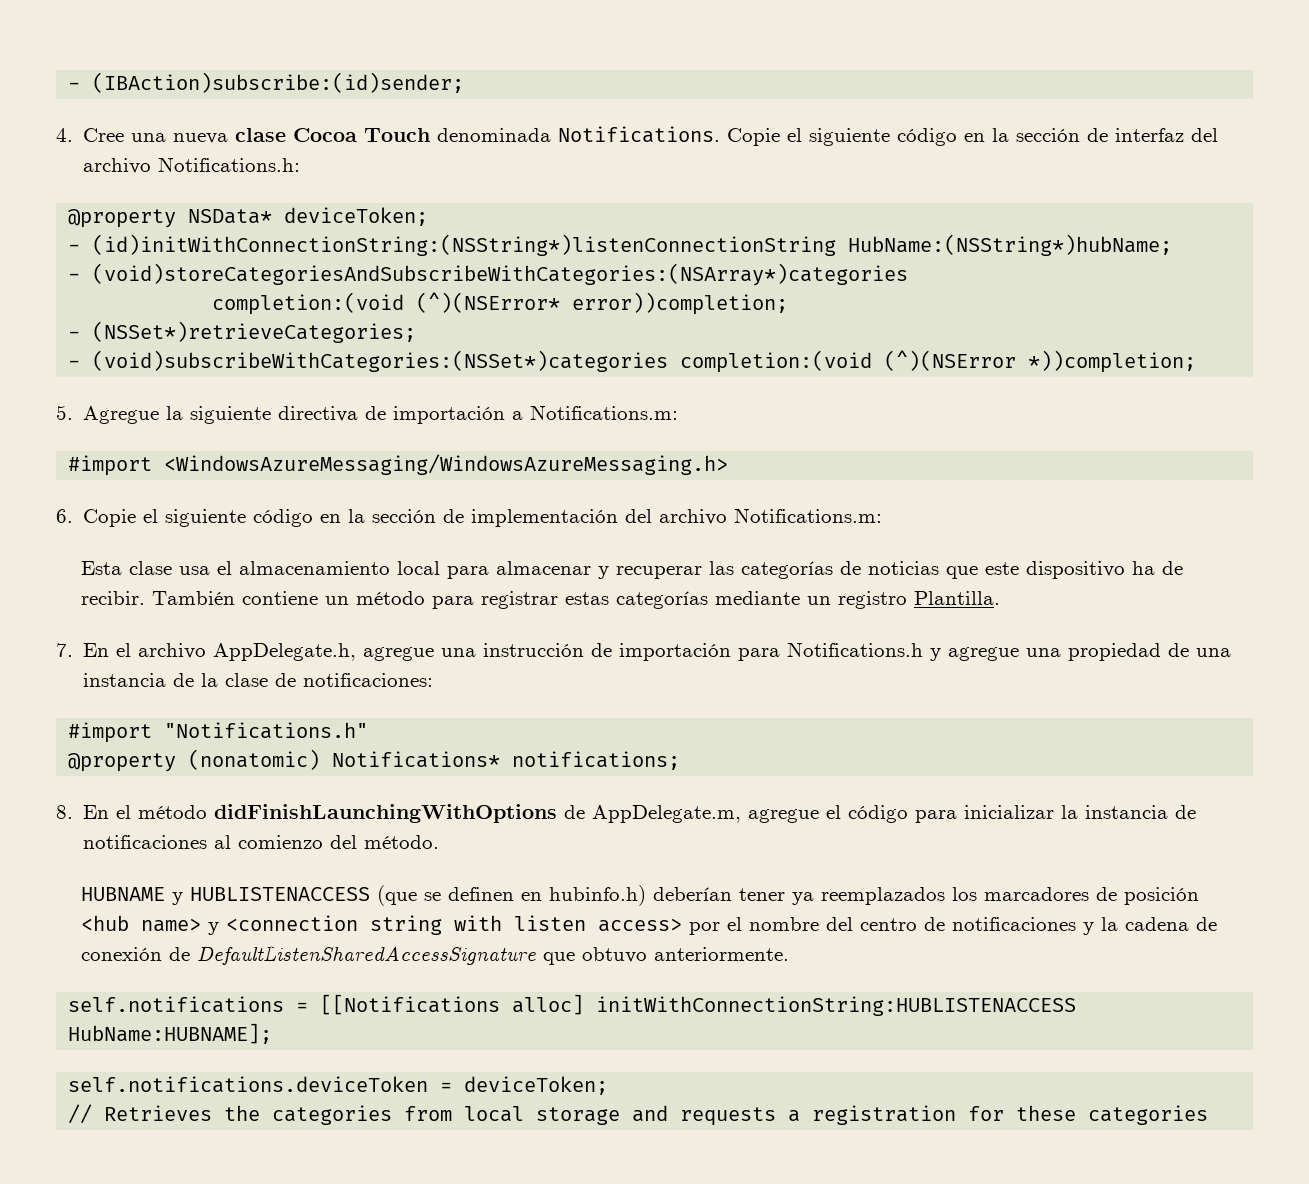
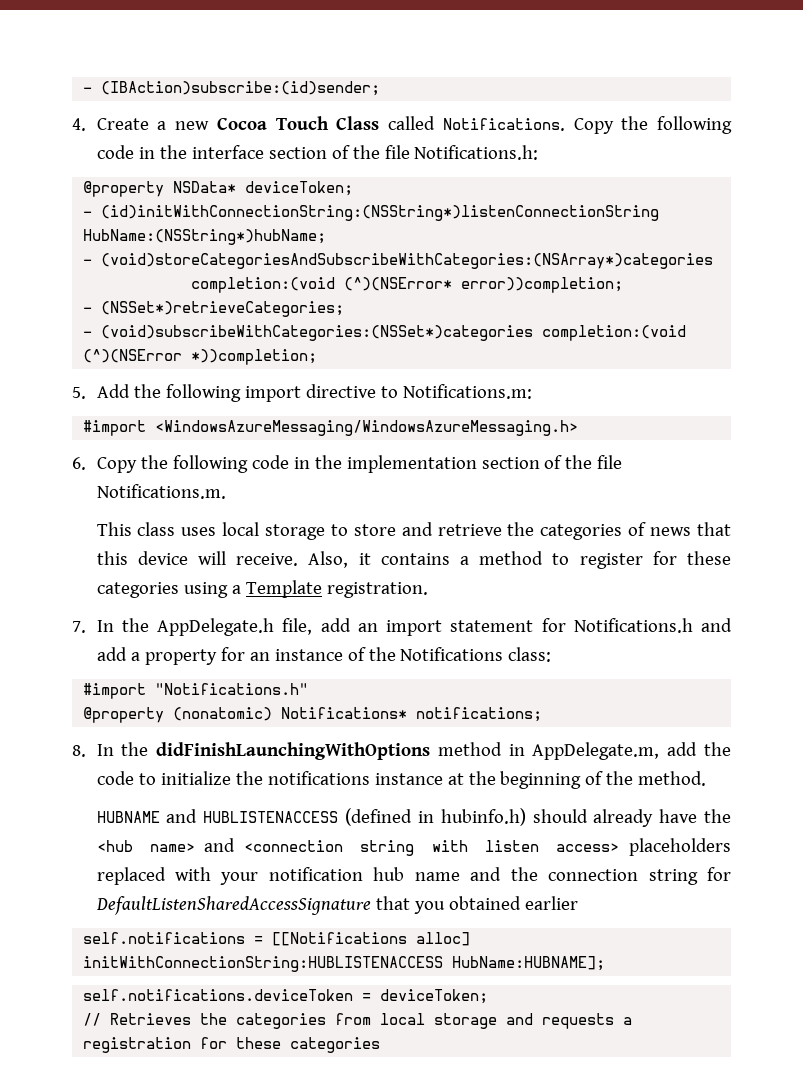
[83,126,1219,146] [83,158,152,174] Cree una nueva clase Cocoa Touch denominada Notifications. Copie el siguiente código en la sección de interfaz del archivo -> [96,116,732,134] [96,145,410,159] Create a new Cocoa Touch Class called Notifications. Copy the following code in the interface section of the file
[83,405,679,424] [68,454,729,476] [56,508,883,527] [81,561,1184,579] [81,591,1001,609] [56,642,1232,661] [83,673,434,687] Agregue la siguiente directiva de importación a Notifications.m: // #import <WindowsAzureMessaging/WindowsAzureMessaging.h> // 6. Copie el siguiente código en la sección de implementación del archivo Notifications.m: // Esta clase usa el almacenamiento local para almacenar y recuperar las categorías de noticias que este dispositivo ha de recibir. También contiene un método para registrar estas categorías mediante un registro Plantilla. // 7. En el archivo AppDelegate.h, agregue una instrucción de importación para Notifications.h y agregue una propiedad de una instancia de la clase de notificaciones: -> [96,384,532,402] [83,420,579,436] [72,455,623,473] [96,484,226,499] [96,522,731,540] [96,551,731,569] [96,580,428,598] [72,618,732,636] [96,647,552,665] Add the following import directive to Notifications.m: // #import <WindowsAzureMessaging/WindowsAzureMessaging.h> // 6. Copy the following code in the implementation section of the file Notifications.m. // This class uses local storage to store and retrieve the categories of news that this device will receive. Also, it contains a method to register for these categories using a Template registration. // 7. In the AppDelegate.h file, add an import statement for Notifications.h and add a property for an instance of the Notifications class:
[83,804,1197,823] [83,835,440,849] [81,885,1200,906] En el método didFinishLaunchingWithOptions de AppDelegate.m, agregue el código para inicializar la instancia de notificaciones al comienzo del método. // HUBNAME y HUBLISTENACCESS (que se definen en hubinfo.h) deberían tener ya reemplazados los marcadores de posición -> [96,742,731,760] [96,771,707,789] [96,808,731,827] In the didFinishLaunchingWithOptions method in AppDelegate.m, add the code to initialize the notifications instance at the beginning of the method. // HUBNAME and HUBLISTENACCESS (defined in hubinfo.h) should already have the
[208,922,220,935] y -> [204,838,236,852] and
[689,917,1218,935] [81,945,790,965] por el nombre del centro de notificaciones y la cadena de conexión de DefaultListenSharedAccessSignature que obtuvo anteriormente. -> [628,838,731,856] [96,867,731,885] [95,896,578,915] placeholders replaced with your notification hub name and the connection string for DefaultListenSharedAccessSignature that you obtained earlier

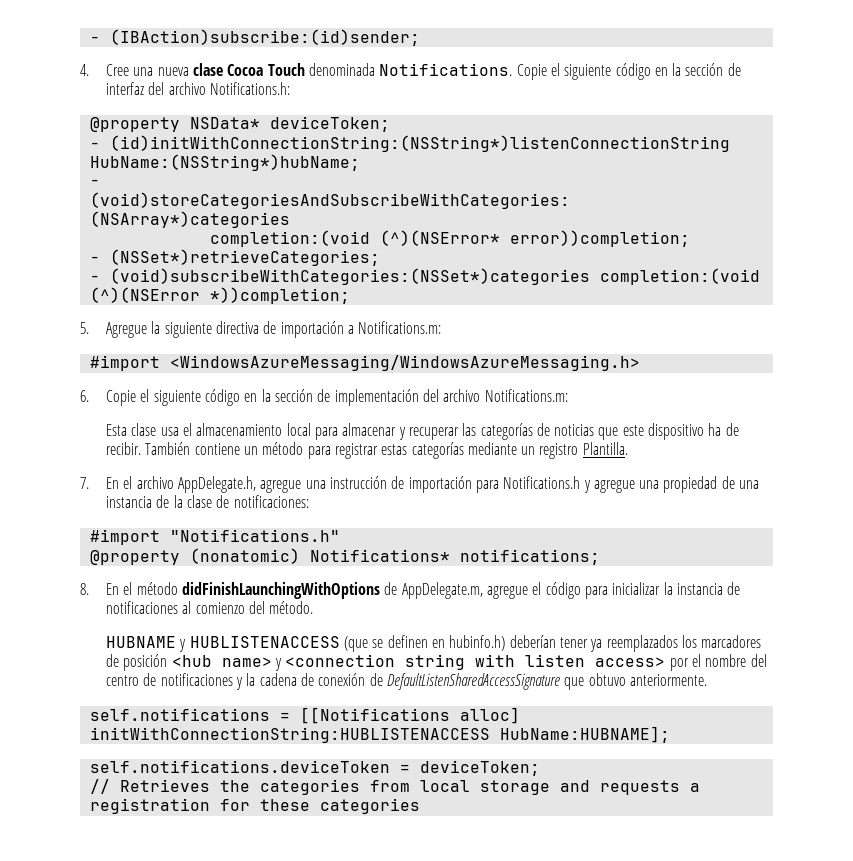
[96,116,732,134] [96,145,410,159] Create a new Cocoa Touch Class called Notifications. Copy the following code in the interface section of the file -> [105,63,741,80] [105,82,206,95] Cree una nueva clase Cocoa Touch denominada Notifications. Copie el siguiente código en la sección de interfaz del archivo
[96,384,532,402] [83,420,579,436] [72,455,623,473] [96,484,226,499] [96,522,731,540] [96,551,731,569] [96,580,428,598] [72,618,732,636] [96,647,552,665] Add the following import directive to Notifications.m: // #import <WindowsAzureMessaging/WindowsAzureMessaging.h> // 6. Copy the following code in the implementation section of the file Notifications.m. // This class uses local storage to store and retrieve the categories of news that this device will receive. Also, it contains a method to register for these categories using a Template registration. // 7. In the AppDelegate.h file, add an import statement for Notifications.h and add a property for an instance of the Notifications class: -> [105,321,442,338] [89,355,640,371] [80,389,568,406] [105,423,739,440] [105,442,628,459] [80,476,760,493] [105,495,309,508] Agregue la siguiente directiva de importación a Notifications.m: // #import <WindowsAzureMessaging/WindowsAzureMessaging.h> // 6. Copie el siguiente código en la sección de implementación del archivo Notifications.m: // Esta clase usa el almacenamiento local para almacenar y recuperar las categorías de noticias que este dispositivo ha de recibir. También contiene un método para registrar estas categorías mediante un registro Plantilla. // 7. En el archivo AppDelegate.h, agregue una instrucción de importación para Notifications.h y agregue una propiedad de una instancia de la clase de notificaciones:
[96,742,731,760] [96,771,707,789] [96,808,731,827] In the didFinishLaunchingWithOptions method in AppDelegate.m, add the code to initialize the notifications instance at the beginning of the method. // HUBNAME and HUBLISTENACCESS (defined in hubinfo.h) should already have the -> [105,582,741,599] [105,601,314,614] [105,635,762,652] [105,654,168,671] En el método didFinishLaunchingWithOptions de AppDelegate.m, agregue el código para inicializar la instancia de notificaciones al comienzo del método. // HUBNAME y HUBLISTENACCESS (que se definen en hubinfo.h) deberían tener ya reemplazados los marcadores de posición
[204,838,236,852] and -> [274,658,282,671] y
[628,838,731,856] [96,867,731,885] [95,896,578,915] placeholders replaced with your notification hub name and the connection string for DefaultListenSharedAccessSignature that you obtained earlier -> [669,654,767,671] [105,673,707,690] por el nombre del centro de notificaciones y la cadena de conexión de DefaultListenSharedAccessSignature que obtuvo anteriormente.

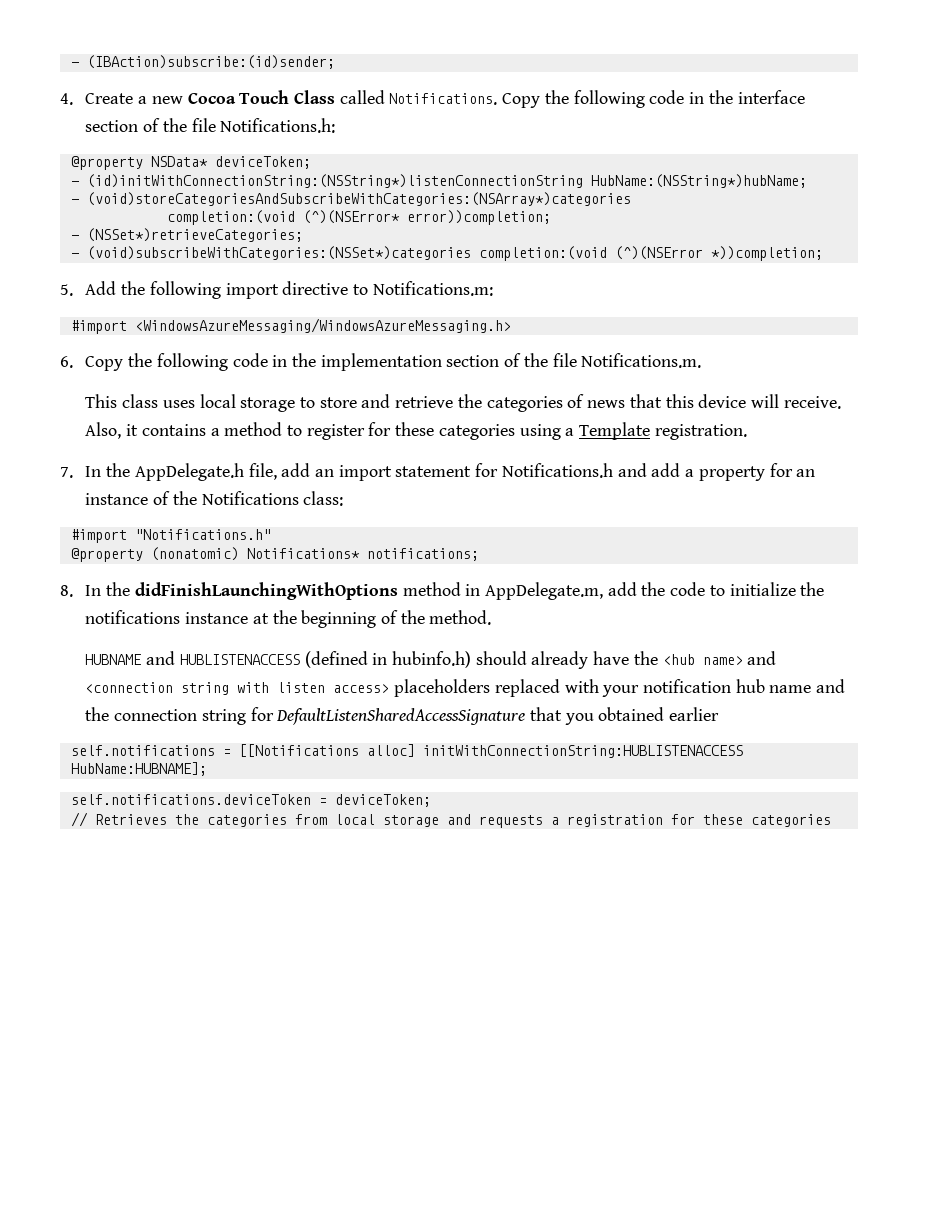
[105,63,741,80] [105,82,206,95] Cree una nueva clase Cocoa Touch denominada Notifications. Copie el siguiente código en la sección de interfaz del archivo -> [85,90,805,108] [85,118,216,132] Create a new Cocoa Touch Class called Notifications. Copy the following code in the interface section of the file
[105,321,442,338] [89,355,640,371] [80,389,568,406] [105,423,739,440] [105,442,628,459] [80,476,760,493] [105,495,309,508] Agregue la siguiente directiva de importación a Notifications.m: // #import <WindowsAzureMessaging/WindowsAzureMessaging.h> // 6. Copie el siguiente código en la sección de implementación del archivo Notifications.m: // Esta clase usa el almacenamiento local para almacenar y recuperar las categorías de noticias que este dispositivo ha de recibir. También contiene un método para registrar estas categorías mediante un registro Plantilla. // 7. En el archivo AppDelegate.h, agregue una instrucción de importación para Notifications.h y agregue una propiedad de una instancia de la clase de notificaciones: -> [85,281,493,299] [70,318,511,334] [60,353,702,371] [85,394,841,412] [85,422,747,440] [60,463,816,481] [85,491,344,506] Add the following import directive to Notifications.m: // #import <WindowsAzureMessaging/WindowsAzureMessaging.h> // 6. Copy the following code in the implementation section of the file Notifications.m. // This class uses local storage to store and retrieve the categories of news that this device will receive. Also, it contains a method to register for these categories using a Template registration. // 7. In the AppDelegate.h file, add an import statement for Notifications.h and add a property for an instance of the Notifications class:
[105,582,741,599] [105,601,314,614] [105,635,762,652] [105,654,168,671] En el método didFinishLaunchingWithOptions de AppDelegate.m, agregue el código para inicializar la instancia de notificaciones al comienzo del método. // HUBNAME y HUBLISTENACCESS (que se definen en hubinfo.h) deberían tener ya reemplazados los marcadores de posición -> [85,582,825,600] [85,610,492,628] [85,651,658,669] In the didFinishLaunchingWithOptions method in AppDelegate.m, add the code to initialize the notifications instance at the beginning of the method. // HUBNAME and HUBLISTENACCESS (defined in hubinfo.h) should already have the
[274,658,282,671] y -> [747,651,777,665] and
[669,654,767,671] [105,673,707,690] por el nombre del centro de notificaciones y la cadena de conexión de DefaultListenSharedAccessSignature que obtuvo anteriormente. -> [394,679,846,697] [85,707,720,725] placeholders replaced with your notification hub name and the connection string for DefaultListenSharedAccessSignature that you obtained earlier

